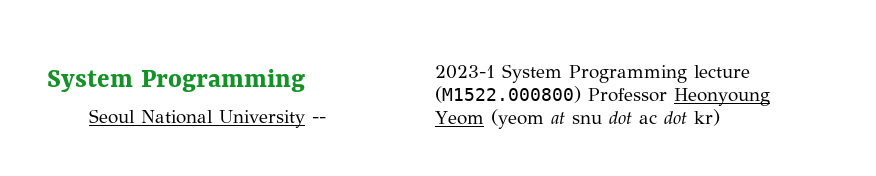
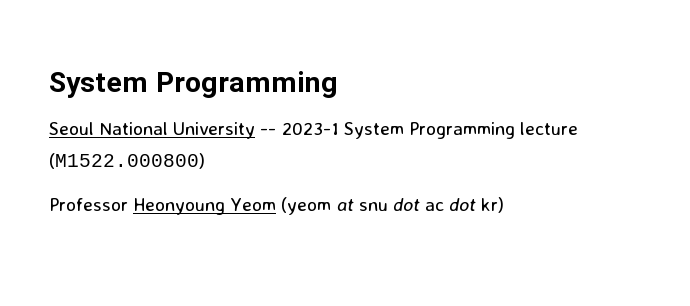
(581, 94) none -> (205, 161) //

